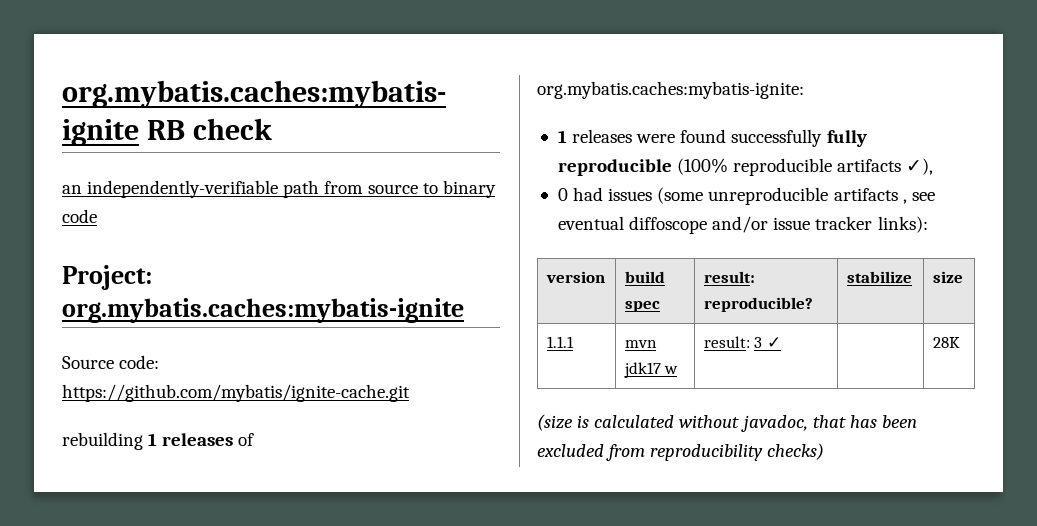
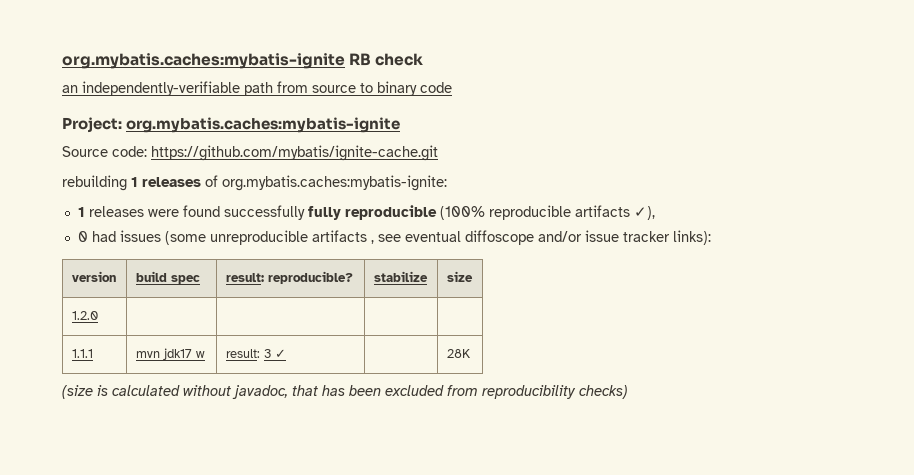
(963, 277) none -> [71,311,98,320] // 1.2.0 | | | |

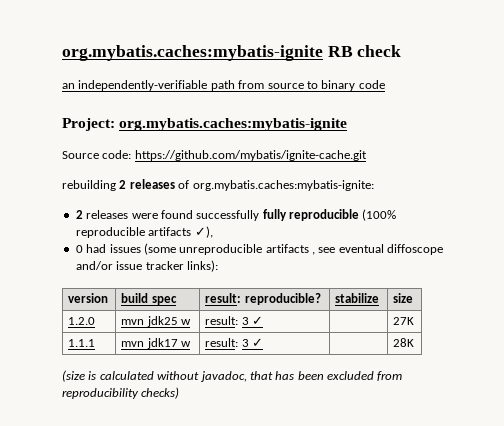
[131,177,138,187] 1 -> [119,180,127,189] 2
[77,207,85,217] 1 -> [75,210,83,219] 2
(98, 315) | | | -> [121,316,192,327] [205,316,264,325] [393,317,415,325] mvn jdk25 w | result: 3 ✓ | | 27K

